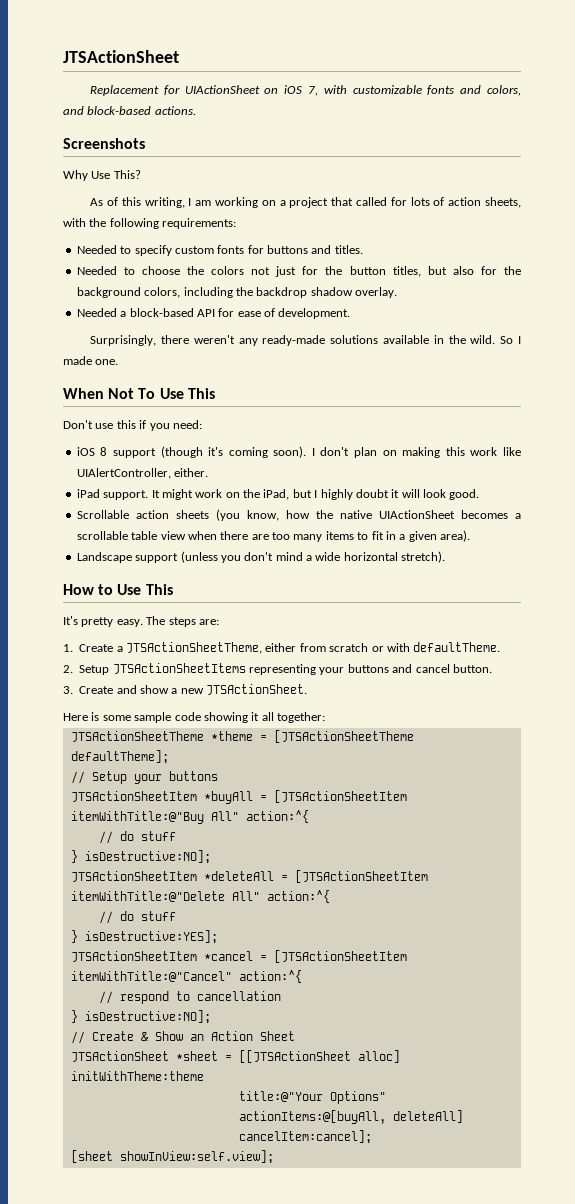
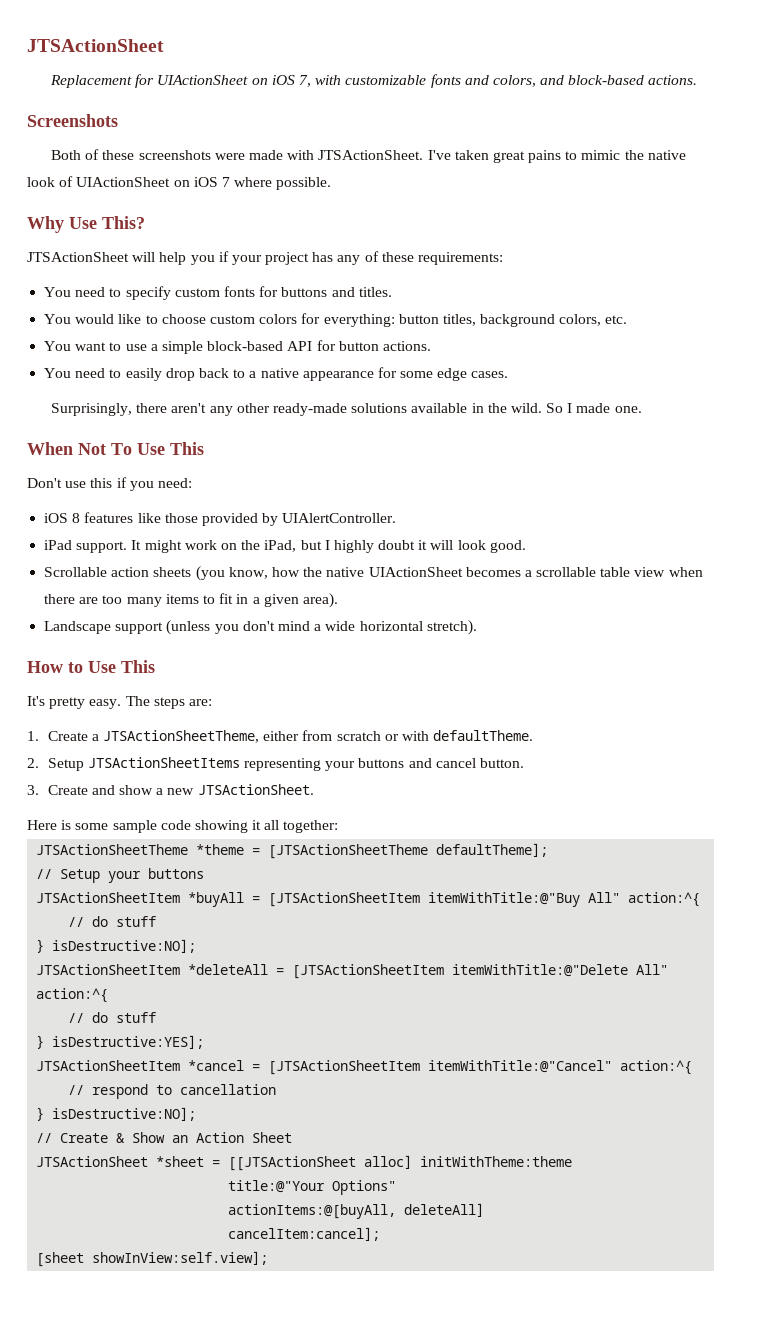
[63,170,141,181] [90,197,521,208] [63,218,159,229] Why Use This? // As of this writing, I am working on a project that called for lots of action sheets, with the following -> [51,149,686,163] [27,176,332,190] [27,216,145,233] [27,251,414,265] Both of these screenshots were made with JTSActionSheet. I've taken great pains to mimic the native look of UIActionSheet on iOS 7 where possible. // Why Use This? // JTSActionSheet will help you if your project has any of these
[76,245,117,254] Needed -> [44,287,106,297] You need
[76,266,521,277] [76,287,397,298] [76,308,351,319] Needed to choose the colors not just for the button titles, but also for the background colors, including the backdrop shadow overlay. // Needed a block-based API for ease of development. -> [44,313,628,327] [44,340,431,354] [44,367,509,381] You would like to choose custom colors for everything: button titles, background colors, etc. // You want to use a simple block-based API for button actions. // You need to easily drop back to a native appearance for some edge cases.
[193,335,258,346] weren't any -> [171,403,270,416] aren't any other
[112,446,521,458] [76,468,209,479] support (though it's coming soon). I don't plan on making this work like UIAlertController, either. -> [84,512,397,526] features like those provided by UIAlertController.

